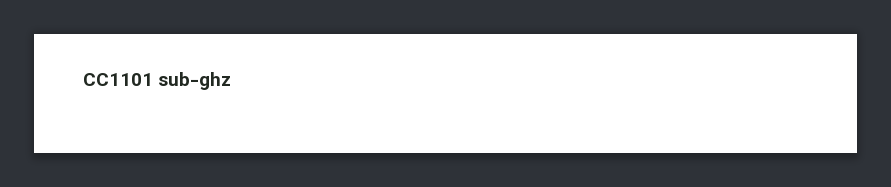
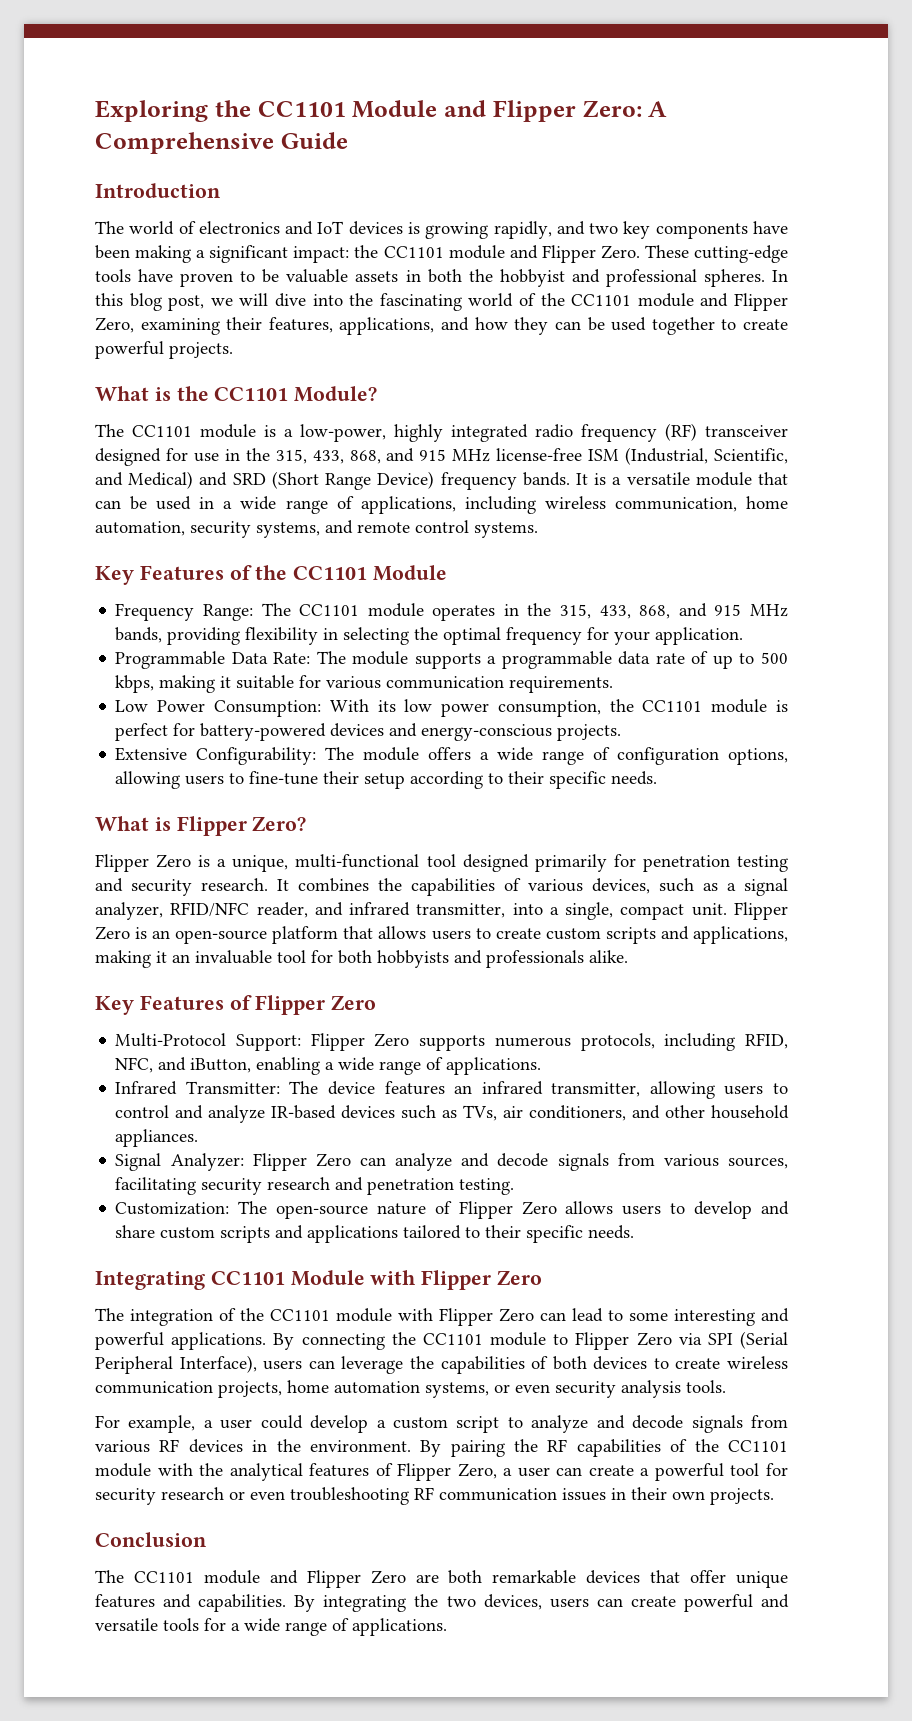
[83,72,232,90] CC1101 sub-ghz -> [95,100,668,122] [95,132,348,154] [95,183,221,198] [95,221,789,239] [95,245,788,263] [95,269,788,287] [95,293,789,311] [95,317,789,335] [95,341,233,359] [95,386,378,402] [95,423,788,442] [95,447,788,466] [95,471,788,490] [95,496,788,514] [95,520,538,538] [95,565,448,585] [115,603,788,621] [115,627,744,645] [115,651,788,669] [115,675,614,693] [115,699,788,717] [115,723,622,741] [115,747,788,765] [115,771,658,789] [95,816,307,836] [95,854,788,872] [95,878,788,896] [95,902,788,920] [95,926,789,944] [95,950,628,968] [95,995,377,1015] [115,1033,788,1051] [115,1057,542,1075] [115,1081,788,1099] [115,1105,789,1123] [115,1129,199,1147] [115,1153,788,1171] [115,1177,515,1195] [115,1201,789,1219] [115,1225,635,1243] [95,1270,543,1290] [95,1308,789,1326] [95,1331,788,1350] [95,1355,789,1374] [95,1380,726,1398] [95,1415,789,1433] [95,1439,788,1457] [95,1463,788,1481] [95,1487,774,1505] [95,1532,207,1547] [95,1570,788,1588] [95,1594,790,1612] [95,1618,447,1636] Exploring the CC1101 Module and Flipper Zero: A Comprehensive Guide // Introduction // The world of electronics and IoT devices is growing rapidly, and two key components have been making a significant impact: the CC1101 module and Flipper Zero. These cutting-edge tools have proven to be valuable assets in both the hobbyist and professional spheres. In this blog post, we will dive into the fascinating world of the CC1101 module and Flipper Zero, examining their features, applications, and how they can be used together to create powerful projects. // What is the CC1101 Module? // The CC1101 module is a low-power, highly integrated radio frequency (RF) transceiver designed for use in the 315, 433, 868, and 915 MHz license-free ISM (Industrial, Scientific, and Medical) and SRD (Short Range Device) frequency bands. It is a versatile module that can be used in a wide range of applications, including wireless communication, home automation, security systems, and remote control systems. // Key Features of the CC1101 Module // Frequency Range: The CC1101 module operates in the 315, 433, 868, and 915 MHz bands, providing flexibility in selecting the optimal frequency for your application. // Programmable Data Rate: The module supports a programmable data rate of up to 500 kbps, making it suitable for various communication requirements. // Low Power Consumption: With its low power consumption, the CC1101 module is perfect for battery-powered devices and energy-conscious projects. // Extensive Configurability: The module offers a wide range of configuration options, allowing users to fine-tune their setup according to their specific needs. // What is Flipper Zero? // Flipper Zero is a unique, multi-functional tool designed primarily for penetration testing and security research. It combines the capabilities of various devices, such as a signal analyzer, RFID/NFC reader, and infrared transmitter, into a single, compact unit. Flipper Zero is an open-source platform that allows users to create custom scripts and applications, making it an invaluable tool for both hobbyists and professionals alike. // Key Features of Flipper Zero // Multi-Protocol Support: Flipper Zero supports numerous protocols, including RFID, NFC, and iButton, enabling a wide range of applications. // Infrared Transmitter: The device features an infrared transmitter, allowing users to control and analyze IR-based devices such as TVs, air conditioners, and other household appliances. // Signal Analyzer: Flipper Zero can analyze and decode signals from various sources, facilitating security research and penetration testing. // Customization: The open-source nature of Flipper Zero allows users to develop and share custom scripts and applications tailored to their specific needs. // Integrating CC1101 Module with Flipper Zero // The integration of the CC1101 module with Flipper Zero can lead to some interesting and powerful applications. By connecting the CC1101 module to Flipper Zero via SPI (Serial Peripheral Interface), users can leverage the capabilities of both devices to create wireless communication projects, home automation systems, or even security analysis tools. // For example, a user could develop a custom script to analyze and decode signals from various RF devices in the environment. By pairing the RF capabilities of the CC1101 module with the analytical features of Flipper Zero, a user can create a powerful tool for security research or even troubleshooting RF communication issues in their own projects. // Conclusion // The CC1101 module and Flipper Zero are both remarkable devices that offer unique features and capabilities. By integrating the two devices, users can create powerful and versatile tools for a wide range of applications.

